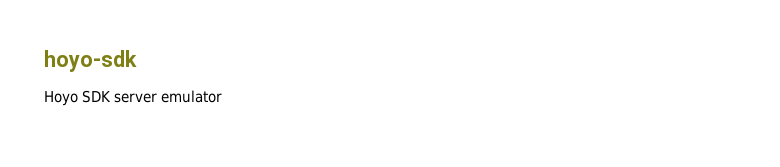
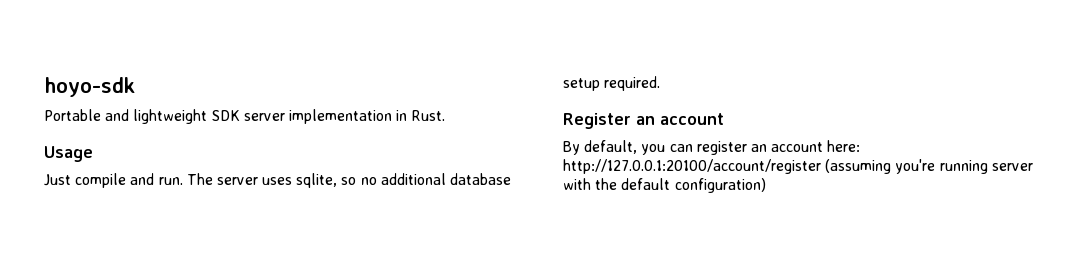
[44,90,223,106] Hoyo SDK server emulator -> [44,109,446,124] [44,146,93,162] [44,173,512,188] [563,76,661,91] [563,113,724,129] [563,140,861,155] [563,159,1033,174] [563,178,766,193] Portable and lightweight SDK server implementation in Rust. // Usage // Just compile and run. The server uses sqlite, so no additional database setup required. // Register an account // By default, you can register an account here: http://127.0.0.1:20100/account/register (assuming you're running server with the default configuration)

